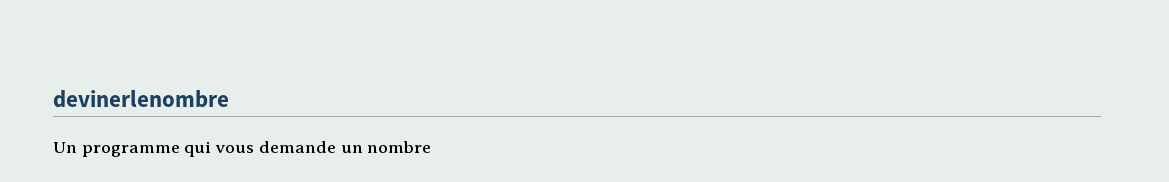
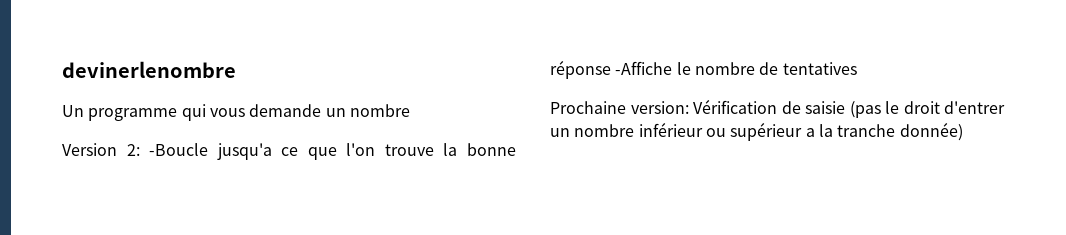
(432, 147) none -> [62,143,516,160] [550,60,857,79] [550,99,1005,118] [550,122,963,141] // Version 2: -Boucle jusqu'a ce que l'on trouve la bonne réponse -Affiche le nombre de tentatives // Prochaine version: Vérification de saisie (pas le droit d'entrer un nombre inférieur ou supérieur a la tranche donnée)

